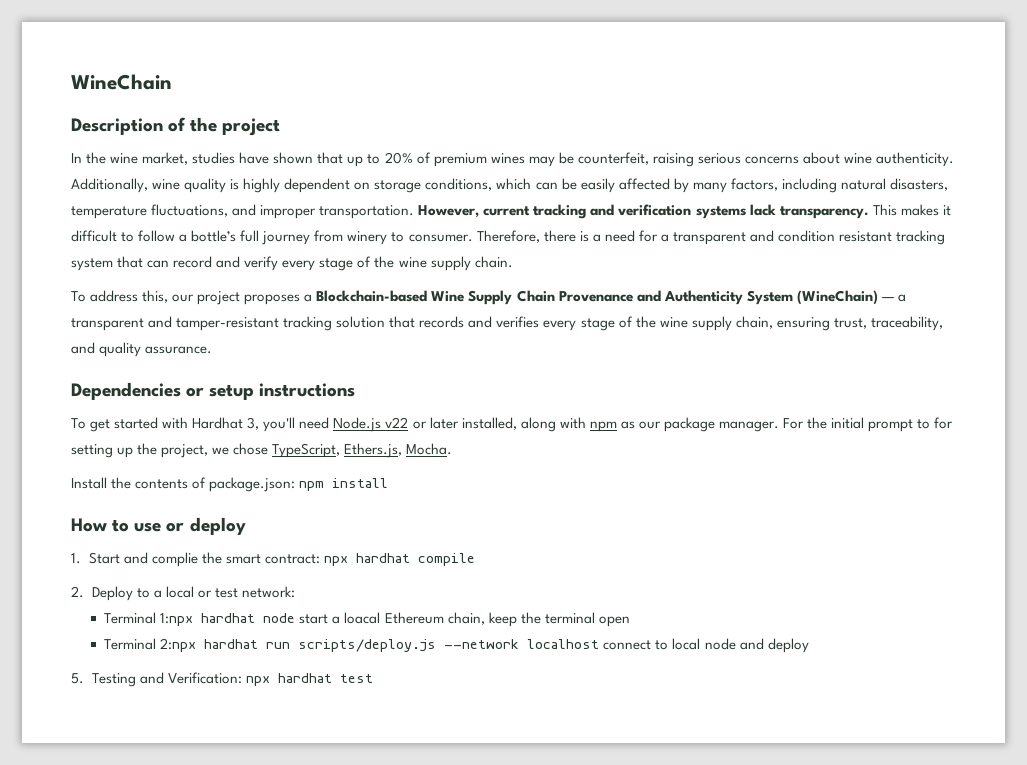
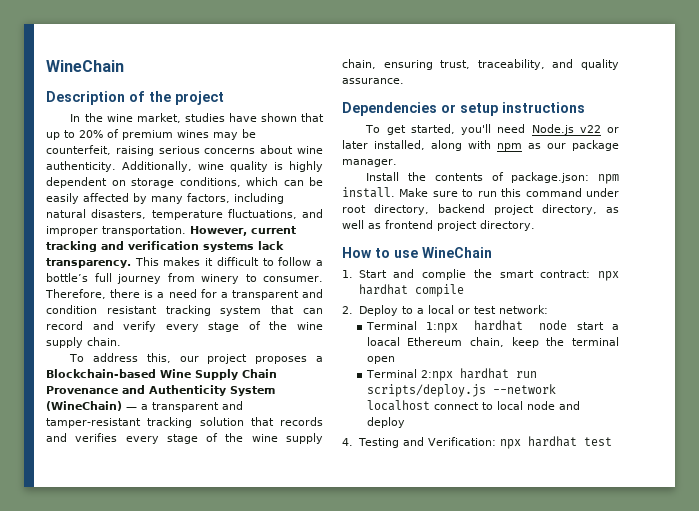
[114,417,260,430] started with Hardhat 3, -> [410,124,455,134] started,
[782,417,954,432] [71,443,453,458] For the initial prompt to for setting up the project, we chose TypeScript, Ethers.js, Mocha. -> (397, 163) none
[332,478,389,488] install -> [342,187,619,198] [342,204,619,215] [342,220,535,231] install. Make sure to run this command under root directory, backend project directory, as well as frontend project directory.
[166,517,246,535] or deploy -> [422,247,492,258] WineChain
[71,673,84,684] 5. -> [342,438,353,446] 4.

